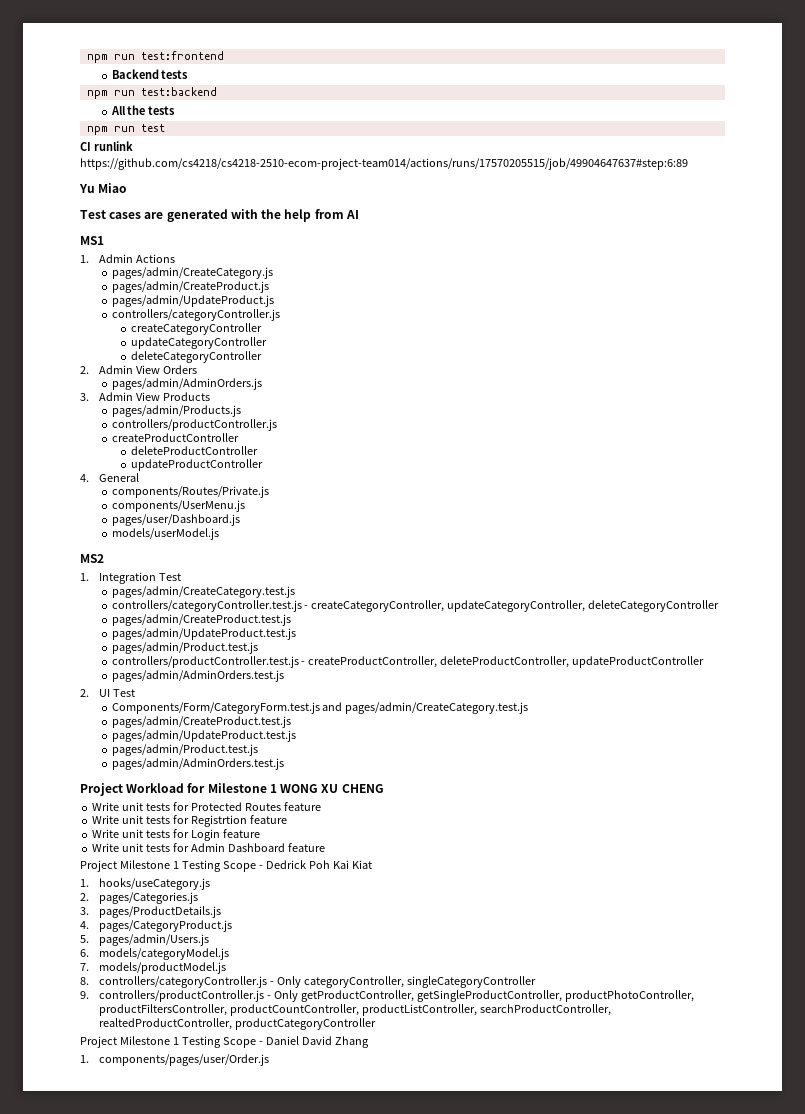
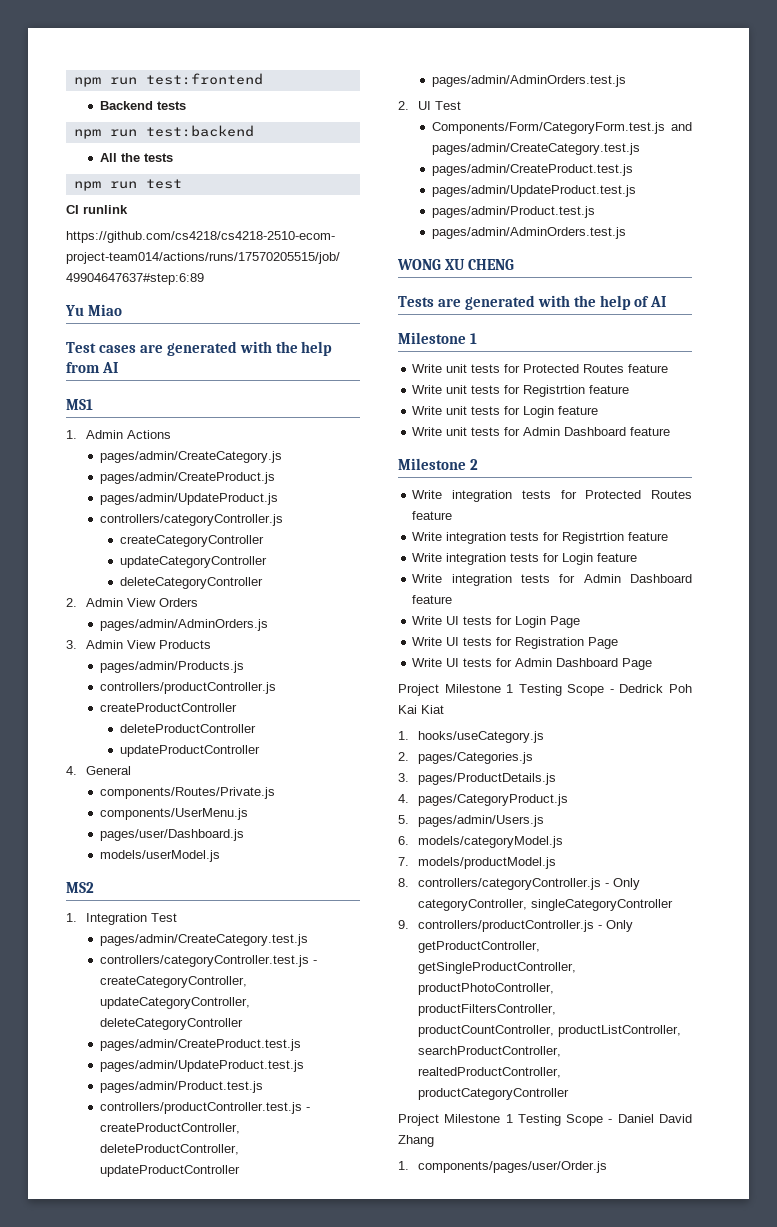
[80,783,384,796] Project Workload for Milestone 1 WONG XU CHENG -> [397,259,514,270] [398,295,667,310] [398,332,477,344] WONG XU CHENG // Tests are generated with the help of AI // Milestone 1
(325, 847) none -> [398,458,478,470] [412,490,692,502] [412,511,453,520] [412,532,669,544] [412,553,638,565] [412,574,692,586] [412,595,453,604] [412,616,581,628] [412,637,619,649] [412,658,653,670] // Milestone 2 // Write integration tests for Protected Routes feature // Write integration tests for Registrtion feature // Write integration tests for Login feature // Write integration tests for Admin Dashboard feature // Write UI tests for Login Page // Write UI tests for Registration Page // Write UI tests for Admin Dashboard Page

